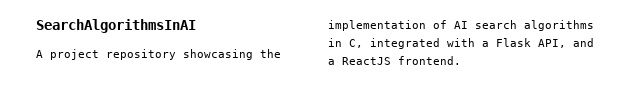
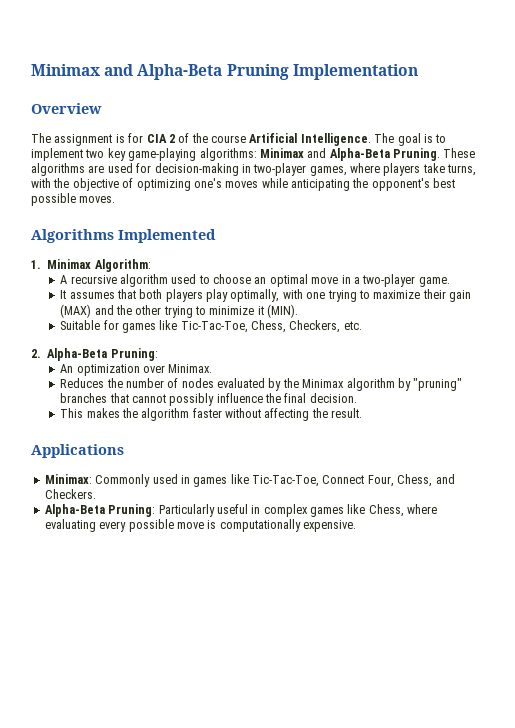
[36,19,196,33] [36,49,281,60] [328,20,594,31] [328,38,594,49] [328,56,461,65] SearchAlgorithmsInAI // A project repository showcasing the implementation of AI search algorithms in C, integrated with a Flask API, and a ReactJS frontend. -> [31,64,418,80] [31,103,102,114] [31,133,447,146] [31,148,476,161] [31,163,477,176] [31,178,456,191] [31,193,116,206] [31,229,216,243] [31,259,151,272] [60,274,450,287] [60,289,472,302] [60,304,299,318] [60,320,362,333] [31,348,158,361] [60,364,213,376] [60,378,463,391] [60,393,357,406] [60,408,363,421] [31,444,124,458] [44,474,455,487] [44,489,96,499] [44,504,438,517] [44,519,356,532] Minimax and Alpha-Beta Pruning Implementation // Overview // The assignment is for CIA 2 of the course Artificial Intelligence. The goal is to implement two key game-playing algorithms: Minimax and Alpha-Beta Pruning. These algorithms are used for decision-making in two-player games, where players take turns, with the objective of optimizing one's moves while anticipating the opponent's best possible moves. // Algorithms Implemented // 1. Minimax Algorithm: // A recursive algorithm used to choose an optimal move in a two-player game. // It assumes that both players play optimally, with one trying to maximize their gain (MAX) and the other trying to minimize it (MIN). // Suitable for games like Tic-Tac-Toe, Chess, Checkers, etc. // 2. Alpha-Beta Pruning: // An optimization over Minimax. // Reduces the number of nodes evaluated by the Minimax algorithm by "pruning" branches that cannot possibly influence the final decision. // This makes the algorithm faster without affecting the result. // Applications // Minimax: Commonly used in games like Tic-Tac-Toe, Connect Four, Chess, and Checkers. // Alpha-Beta Pruning: Particularly useful in complex games like Chess, where evaluating every possible move is computationally expensive.

